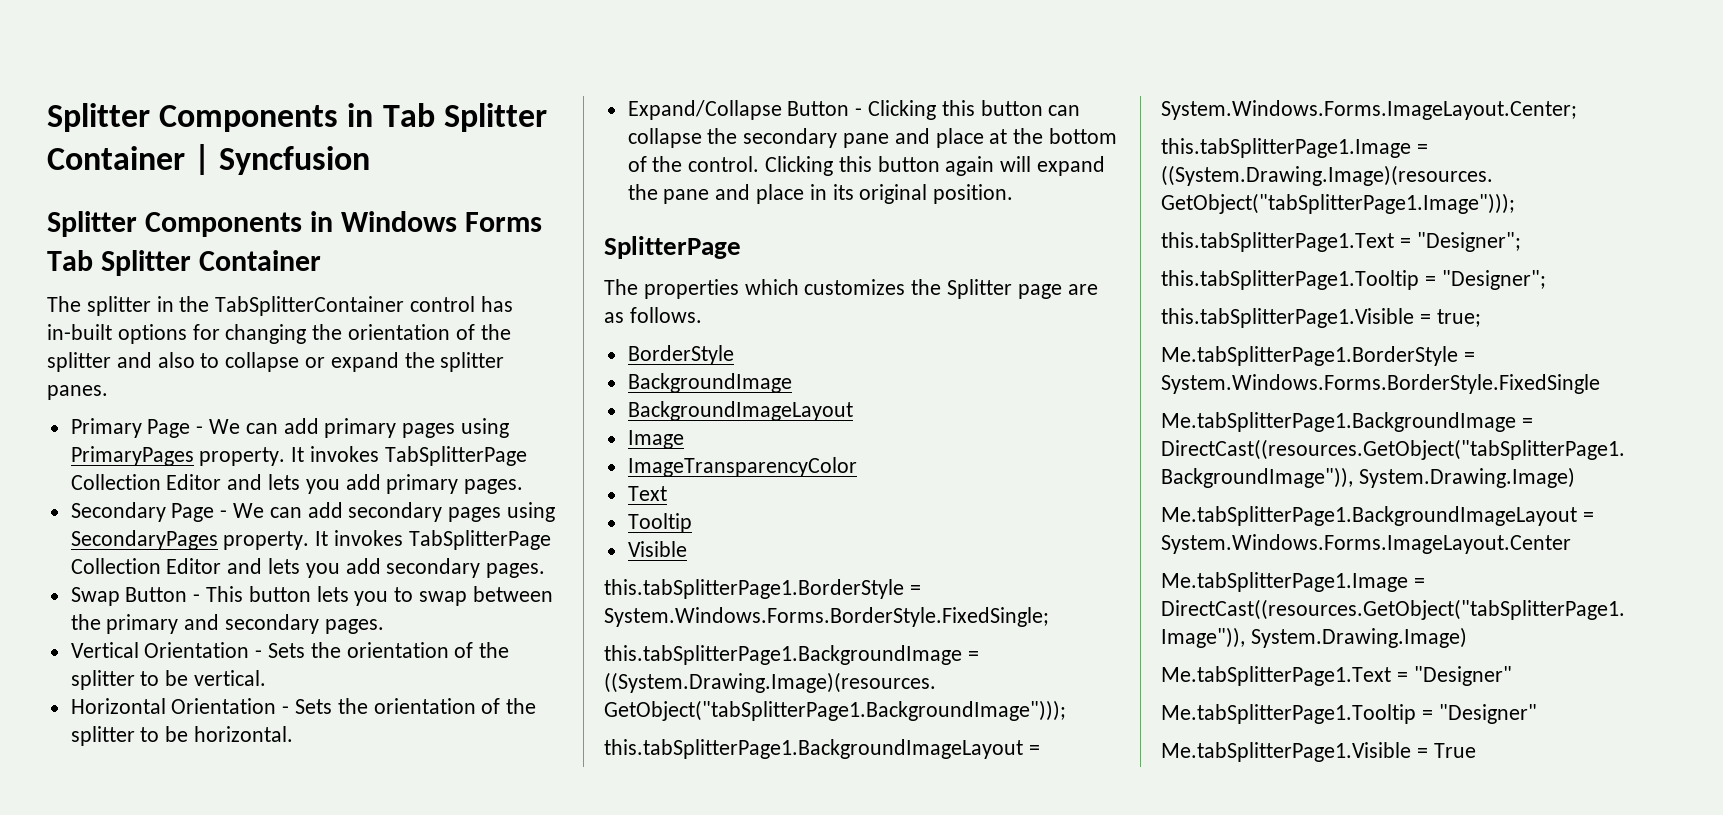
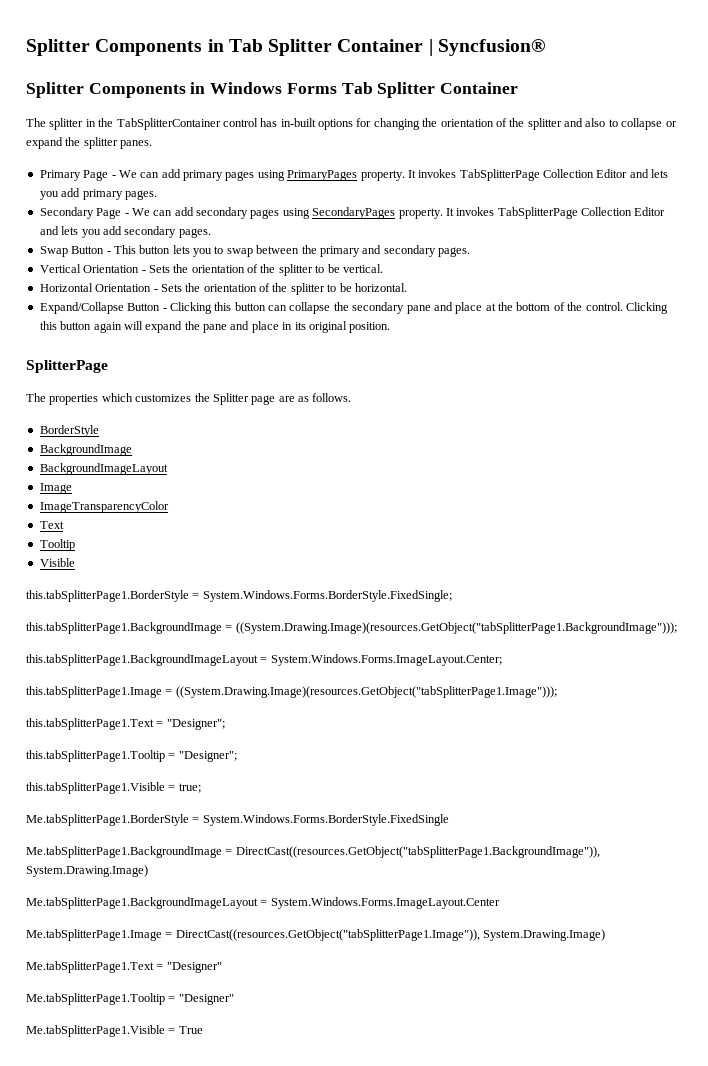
[219,146,371,175] Syncfusion -> [437,39,546,56] Syncfusion®

